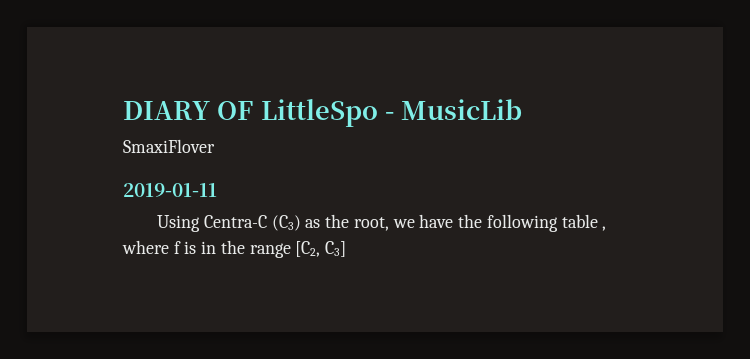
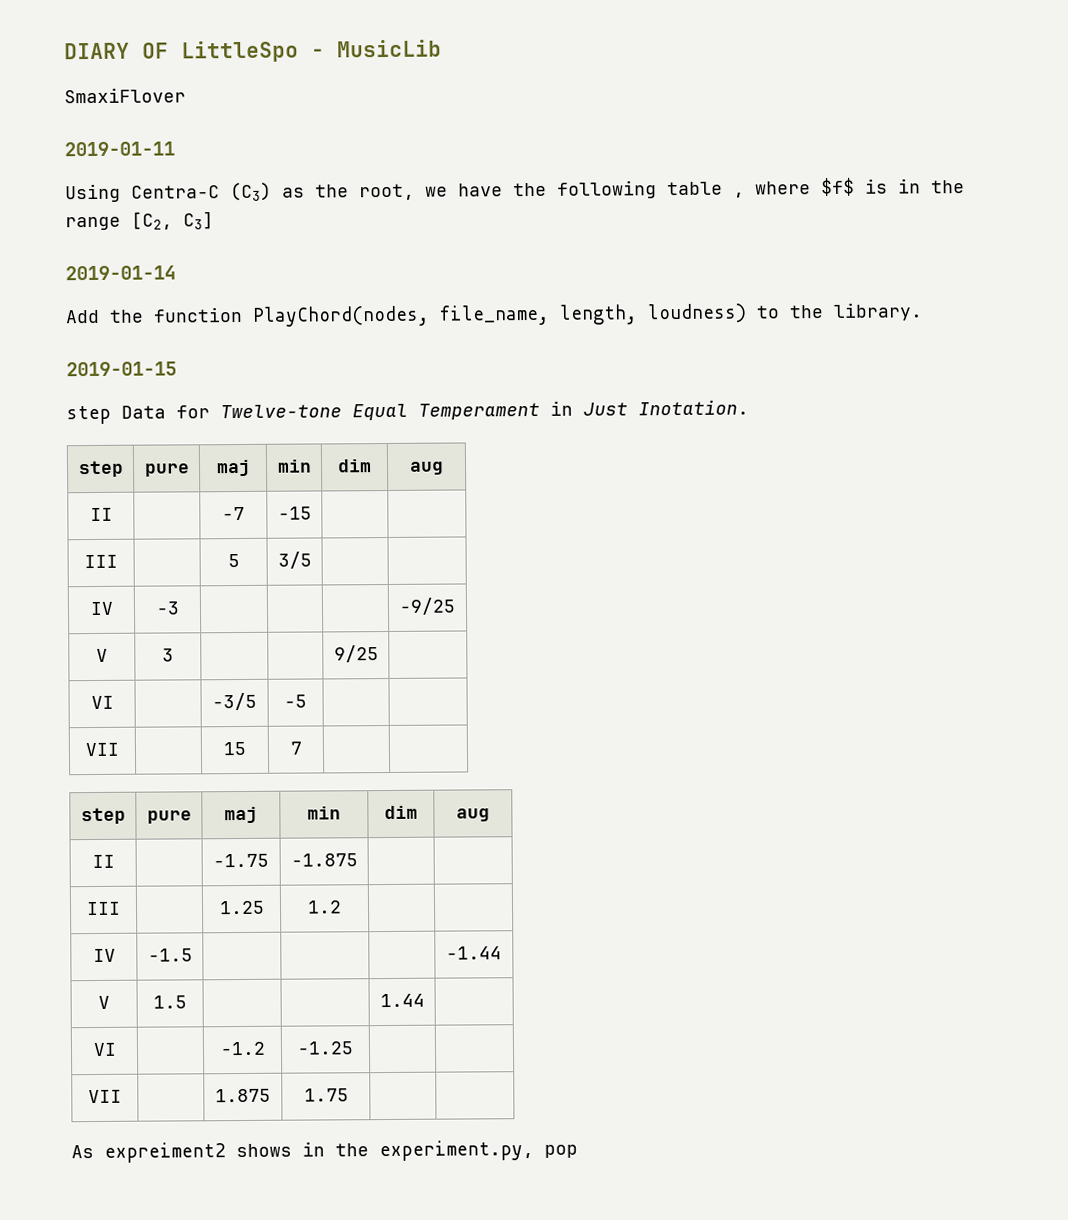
[173,241,181,254] f -> [821,177,855,197] $f$
(347, 249) none -> [65,265,176,281] [65,302,923,327] [66,361,177,377] [66,399,749,425] [77,460,124,478] [143,463,190,477] [215,459,251,477] [276,459,312,473] [337,459,372,473] [409,461,444,475] [89,507,113,522] [222,506,245,521] [277,506,312,520] [84,554,118,569] [227,554,240,568] [277,551,312,569] [89,601,114,616] [155,601,180,615] [399,597,456,615] [96,648,108,662] [162,648,174,662] [333,645,379,663] [90,695,114,710] [212,692,257,711] [284,694,307,708] [85,742,119,757] [223,741,246,756] [289,741,302,755] [80,807,126,825] [146,810,192,824] [224,806,258,824] [307,806,341,820] [384,805,418,820] [456,808,490,822] [91,854,115,869] [213,853,269,868] [290,853,358,867] [86,901,121,916] [218,900,265,915] [307,900,342,914] [92,948,116,963] [147,948,193,962] [446,946,502,960] [98,995,110,1009] [153,995,187,1009] [379,993,425,1008] [92,1042,117,1057] [219,1041,266,1056] [297,1041,354,1055] [88,1089,122,1104] [215,1088,271,1103] [303,1088,349,1102] [71,1140,578,1163] // 2019-01-14 // Add the function PlayChord(nodes, file_name, length, loudness) to the library. // 2019-01-15 // step Data for Twelve-tone Equal Temperament in Just Inotation. // step | pure | maj | min | dim | aug // II | | -7 | -15 | | // III | | 5 | 3/5 | | // IV | -3 | | | | -9/25 // V | 3 | | | 9/25 | // VI | | -3/5 | -5 | | // VII | | 15 | 7 | | // step | pure | maj | min | dim | aug // II | | -1.75 | -1.875 | | // III | | 1.25 | 1.2 | | // IV | -1.5 | | | | -1.44 // V | 1.5 | | | 1.44 | // VI | | -1.2 | -1.25 | | // VII | | 1.875 | 1.75 | | // As expreiment2 shows in the experiment.py, pop

